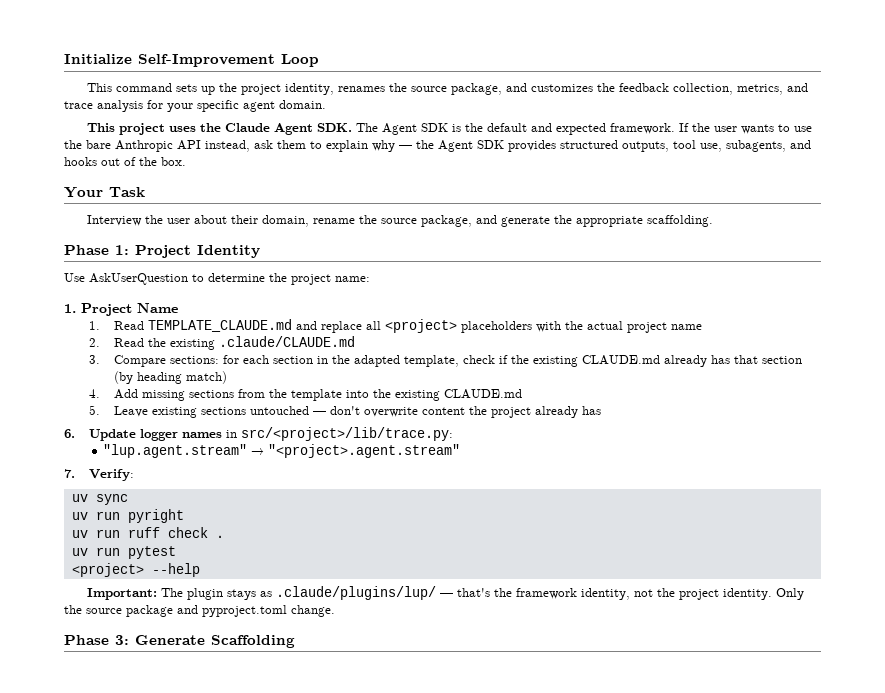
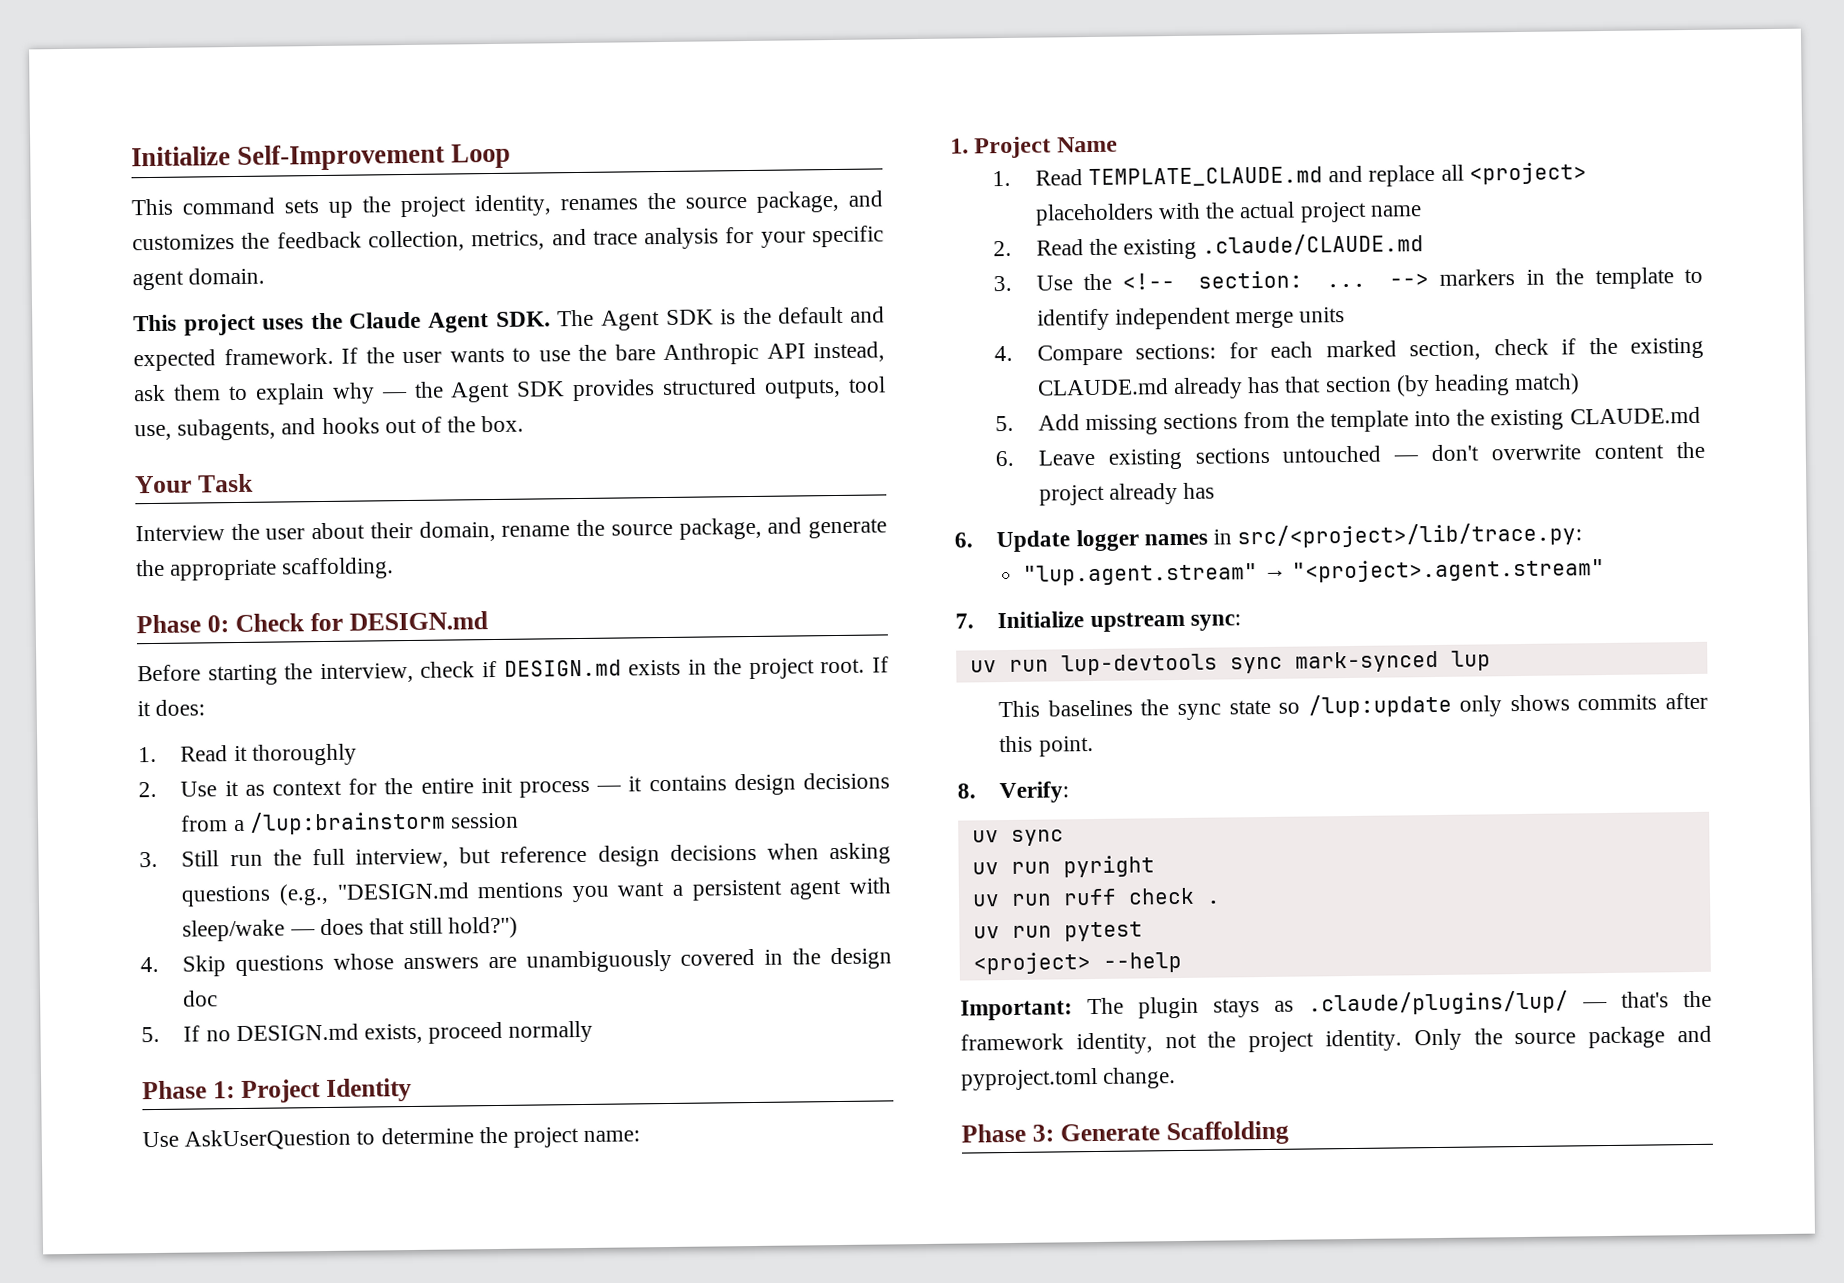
(713, 221) none -> [136,611,488,634] [137,656,890,686] [137,699,206,717] [138,743,357,766] [138,772,891,798] [180,810,519,835] [139,842,891,869] [181,877,891,907] [182,916,519,942] [140,947,892,977] [183,990,219,1007] [141,1020,594,1044] // Phase 0: Check for DESIGN.md // Before starting the interview, check if DESIGN.md exists in the project root. If it does: // 1. Read it thoroughly // 2. Use it as context for the entire init process — it contains design decisions from a /lup:brainstorm session // 3. Still run the full interview, but reference design decisions when asking questions (e.g., "DESIGN.md mentions you want a persistent agent with sleep/wake — does that still hold?") // 4. Skip questions whose answers are unambiguously covered in the design doc // 5. If no DESIGN.md exists, proceed normally
[114,355,460,367] Compare sections: for each section in the adapted template, -> [1035,267,1704,291] [1036,307,1346,331] [994,340,1482,366] Use the <!-- section: ... --> markers in the template to identify independent merge units // 4. Compare sections: for each marked section,
[89,389,101,398] 4. -> [995,415,1015,432] 5.
[89,405,101,415] 5. -> [995,450,1015,467] 6.
(75, 473) none -> [997,611,1241,633] [969,650,1491,676] [998,692,1708,721] [999,735,1094,757] [957,783,976,799] Initialize upstream sync: // uv run lup-devtools sync mark-synced lup // This baselines the sync state so /lup:update only shows commits after this point. // 8.

